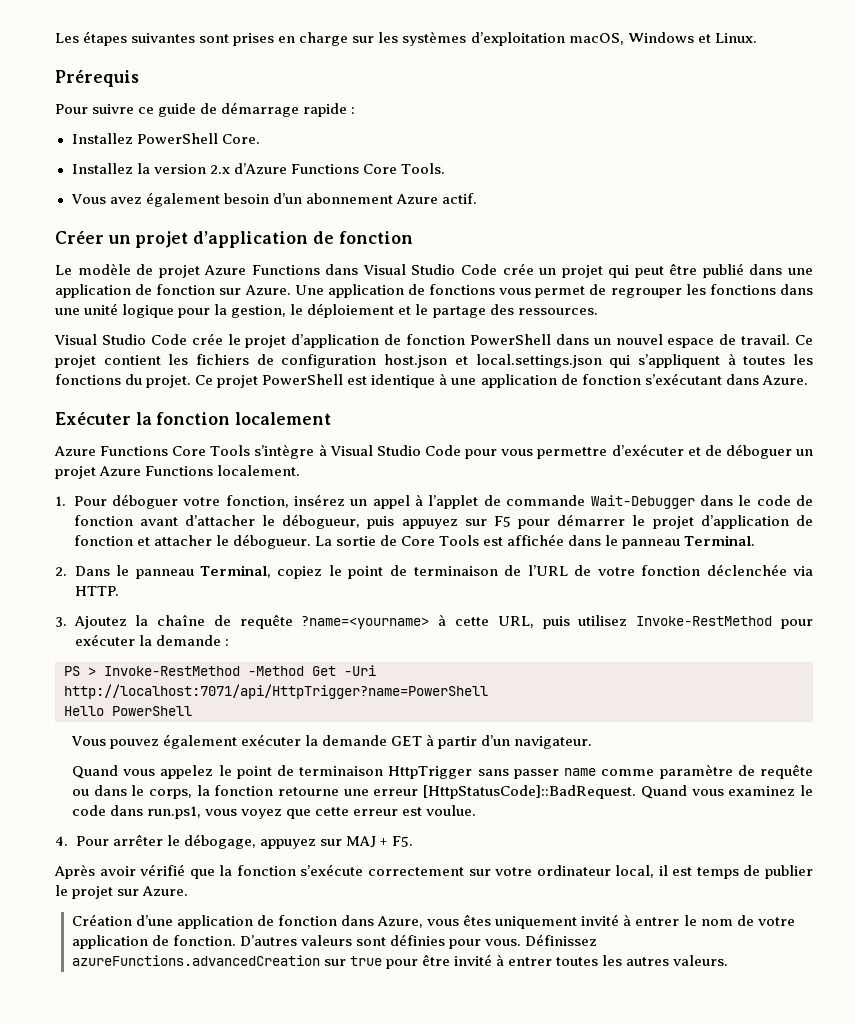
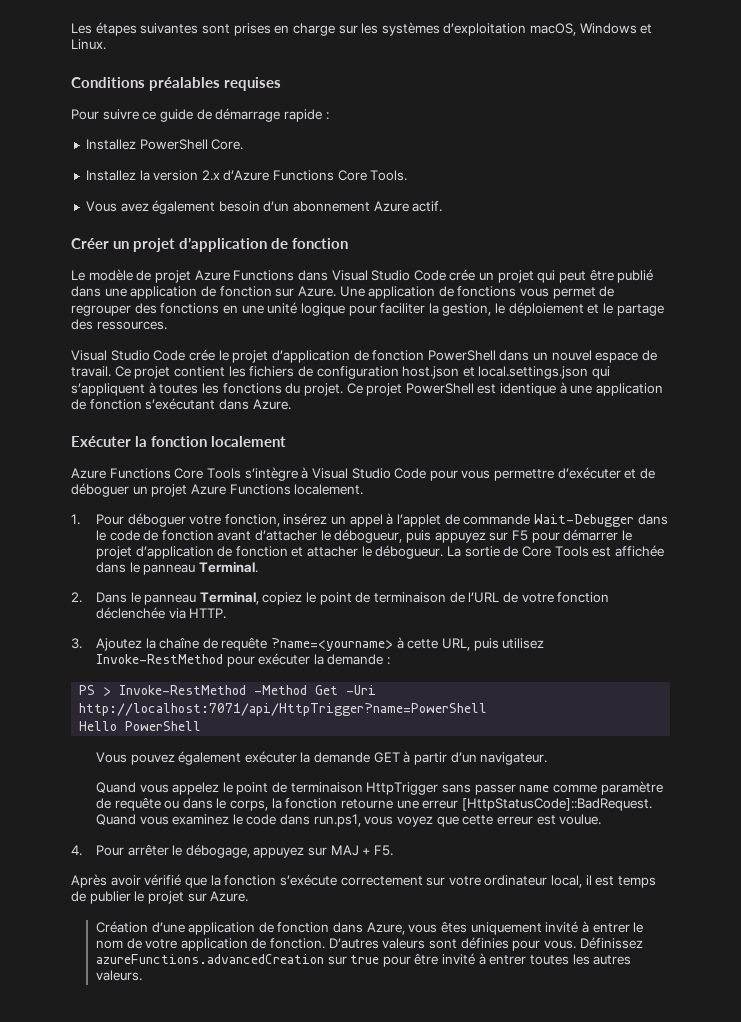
[55,69,139,87] Prérequis -> [71,77,281,91] Conditions préalables requises
[685,284,813,295] les fonctions dans -> [134,303,238,314] des fonctions en
(211, 313) none -> [380,303,426,314] faciliter

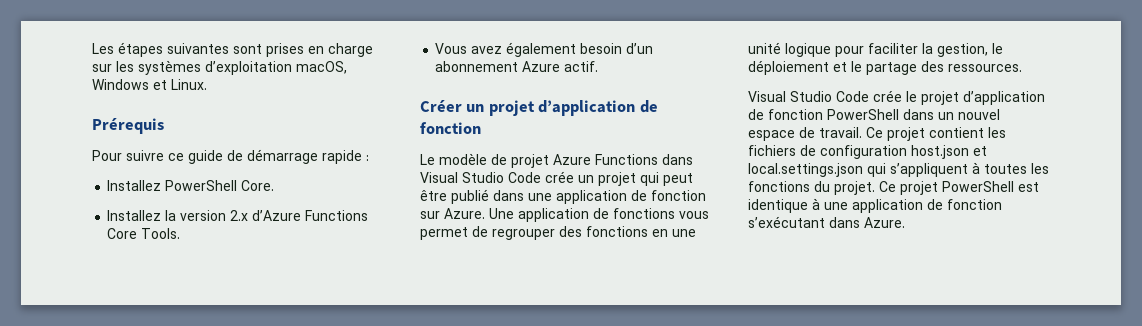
[71,77,281,91] Conditions préalables requises -> [92,118,164,134] Prérequis
[71,436,286,447] [71,467,656,481] [71,483,364,497] [71,513,668,527] [95,529,632,543] [95,545,664,559] [95,561,258,575] [71,591,610,605] [95,607,227,619] [71,637,545,651] [95,653,391,667] [79,685,377,696] [79,703,488,716] [79,721,202,731] [95,751,548,765] [95,781,663,795] [95,797,652,811] [95,814,602,827] [71,844,394,858] [71,874,657,888] [71,891,249,904] [95,921,644,935] [95,937,643,951] [95,953,632,967] [95,970,142,981] // Exécuter la fonction localement // Azure Functions Core Tools s’intègre à Visual Studio Code pour vous permettre d’exécuter et de déboguer un projet Azure Functions localement. // 1. Pour déboguer votre fonction, insérez un appel à l’applet de commande Wait-Debugger dans le code de fonction avant d’attacher le débogueur, puis appuyez sur F5 pour démarrer le projet d’application de fonction et attacher le débogueur. La sortie de Core Tools est affichée dans le panneau Terminal. // 2. Dans le panneau Terminal, copiez le point de terminaison de l’URL de votre fonction déclenchée via HTTP. // 3. Ajoutez la chaîne de requête ?name=<yourname> à cette URL, puis utilisez Invoke-RestMethod pour exécuter la demande : // PS > Invoke-RestMethod -Method Get -Uri http://localhost:7071/api/HttpTrigger?name=PowerShell // Hello PowerShell // Vous pouvez également exécuter la demande GET à partir d’un navigateur. // Quand vous appelez le point de terminaison HttpTrigger sans passer name comme paramètre de requête ou dans le corps, la fonction retourne une erreur [HttpStatusCode]::BadRequest. Quand vous examinez le code dans run.ps1, vous voyez que cette erreur est voulue. // 4. Pour arrêter le débogage, appuyez sur MAJ + F5. // Après avoir vérifié que la fonction s’exécute correctement sur votre ordinateur local, il est temps de publier le projet sur Azure. // Création d’une application de fonction dans Azure, vous êtes uniquement invité à entrer le nom de votre application de fonction. D’autres valeurs sont définies pour vous. Définissez azureFunctions.advancedCreation sur true pour être invité à entrer toutes les autres valeurs. -> (905, 222) none

